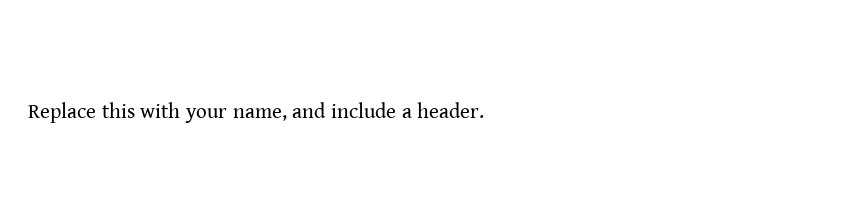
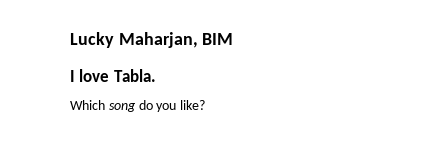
[28,102,485,123] Replace this with your name, and include a header. -> [70,32,234,48] [70,69,156,82] [70,100,206,112] Lucky Maharjan, BIM // I love Tabla. // Which song do you like?

